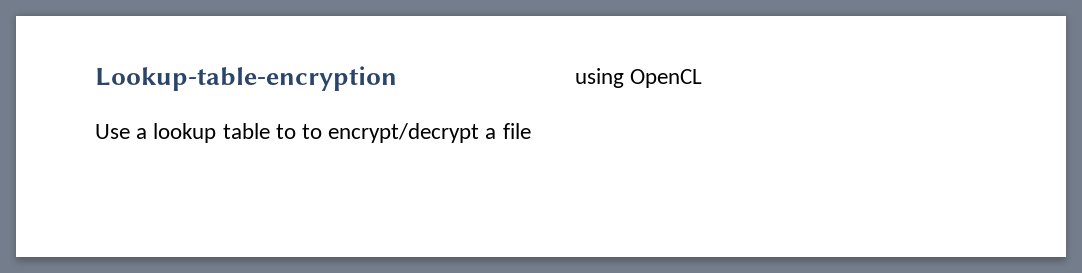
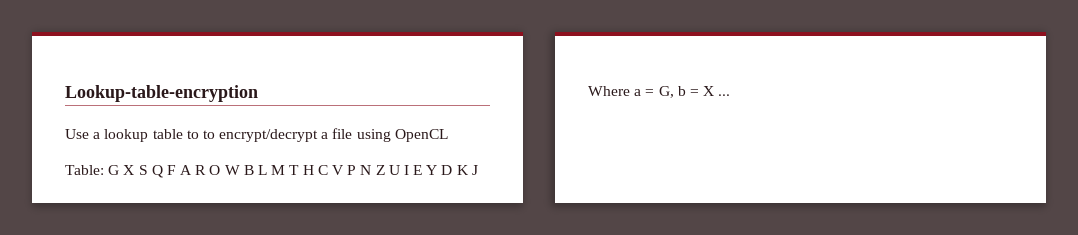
(703, 78) none -> [65,165,478,178] [588,86,731,98] // Table: G X S Q F A R O W B L M T H C V P N Z U I E Y D K J Where a = G, b = X ...

